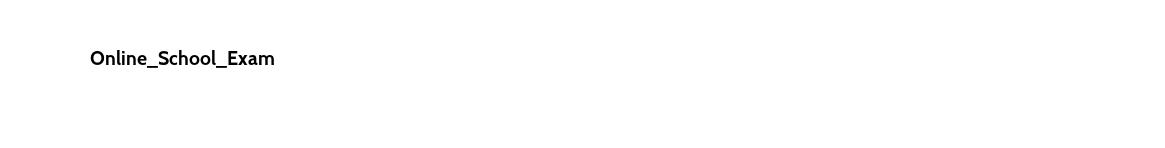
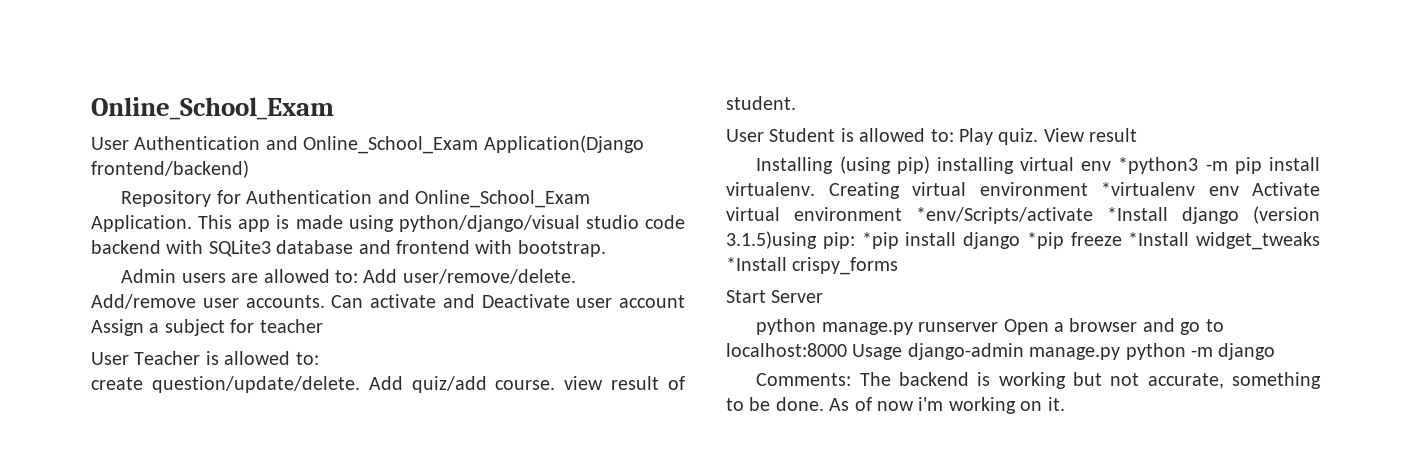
[90,50,275,68] Online_School_Exam -> [91,97,334,120] [91,135,644,154] [91,160,249,178] [121,190,591,208] [91,215,685,232] [91,240,606,257] [121,269,576,284] [91,294,685,309] [91,319,323,336] [91,351,319,365] [91,376,686,393] [726,96,796,110] [726,128,1138,145] [756,156,1320,174] [726,182,1320,199] [726,206,1320,224] [726,231,1320,250] [726,257,899,275] [726,290,824,303] [756,318,1224,335] [726,343,1276,360] [756,372,1321,389] [726,397,1065,414] Online_School_Exam // User Authentication and Online_School_Exam Application(Django frontend/backend) // Repository for Authentication and Online_School_Exam Application. This app is made using python/django/visual studio code backend with SQLite3 database and frontend with bootstrap. // Admin users are allowed to: Add user/remove/delete. Add/remove user accounts. Can activate and Deactivate user account Assign a subject for teacher // User Teacher is allowed to: // create question/update/delete. Add quiz/add course. view result of student. // User Student is allowed to: Play quiz. View result // Installing (using pip) installing virtual env *python3 -m pip install virtualenv. Creating virtual environment *virtualenv env Activate virtual environment *env/Scripts/activate *Install django (version 3.1.5)using pip: *pip install django *pip freeze *Install widget_tweaks *Install crispy_forms // Start Server // python manage.py runserver Open a browser and go to localhost:8000 Usage django-admin manage.py python -m django // Comments: The backend is working but not accurate, something to be done. As of now i'm working on it.

